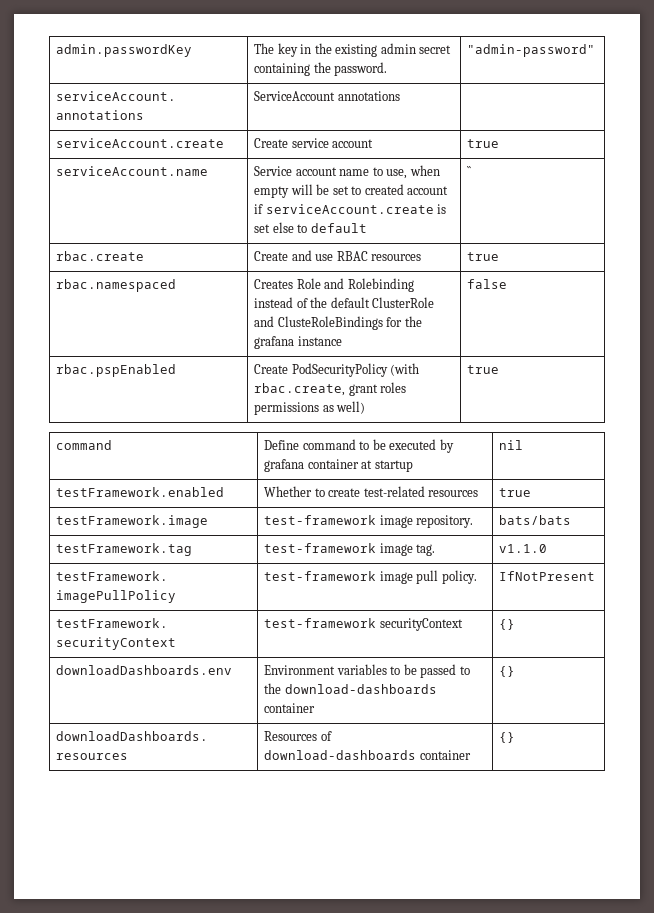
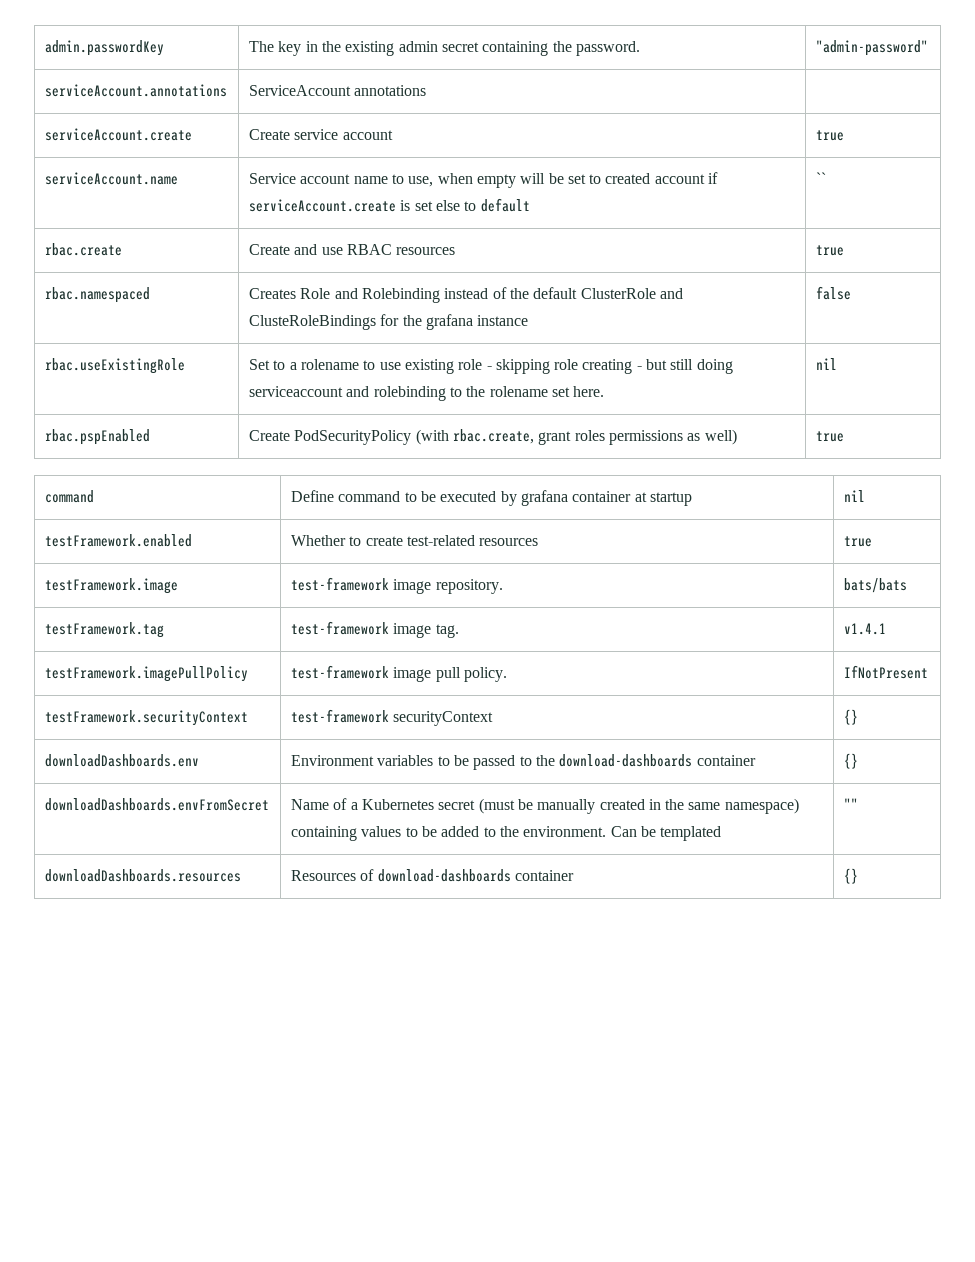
(508, 284) none -> [44,358,185,374] [248,359,733,374] [248,386,605,401] [815,358,837,370] // rbac.useExistingRole | Set to a rolename to use existing role - skipping role creating - but still doing serviceaccount and rolebinding to the rolename set here. | nil
[499,544,548,553] v1.1.0 -> [843,623,886,635] v1.4.1
(516, 671) none -> [44,798,269,811] [290,798,799,814] [290,826,722,841] [843,798,858,810] // downloadDashboards.envFromSecret | Name of a Kubernetes secret (must be manually created in the same namespace) containing values to be added to the environment. Can be templated | ""

